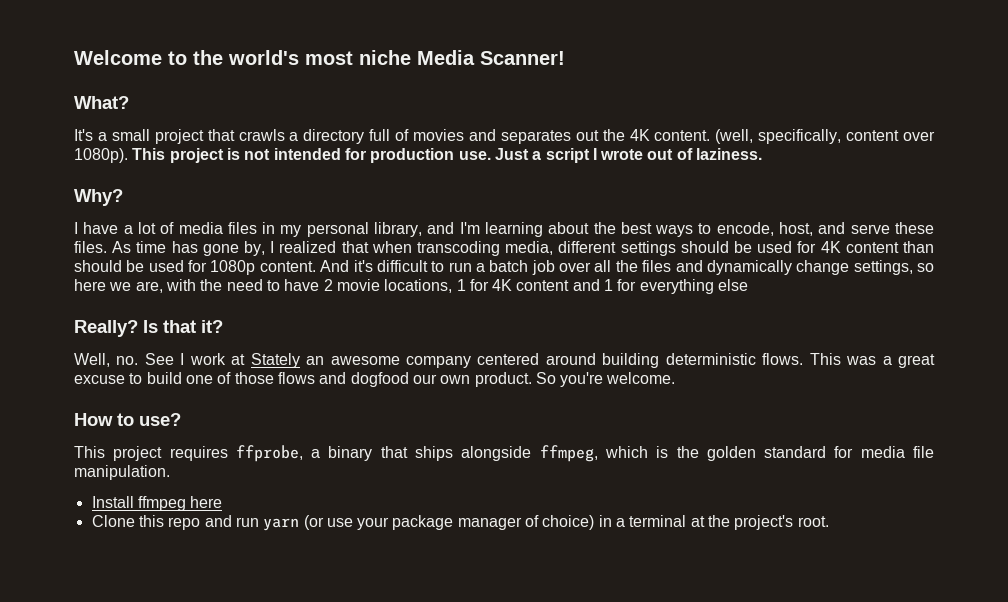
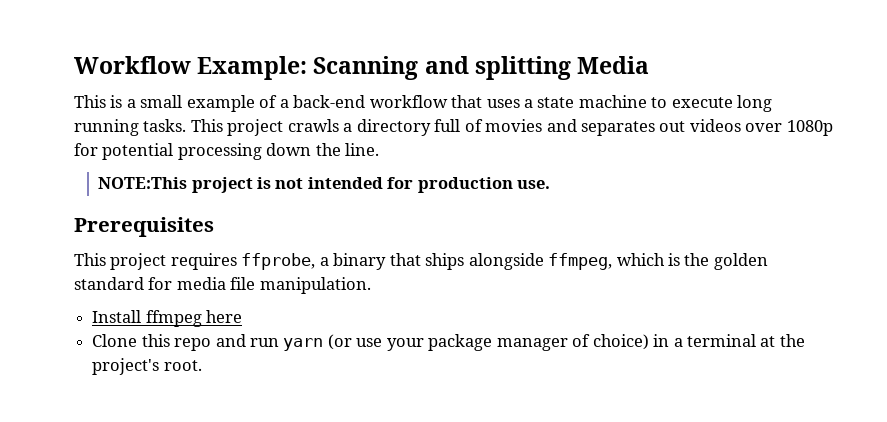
[74,50,565,65] [74,96,129,109] [74,129,235,144] Welcome to the world's most niche Media Scanner! // What? // It's a small project that -> [74,56,650,80] [74,95,773,112] [74,119,284,136] Workflow Example: Scanning and splitting Media // This is a small example of a back-end workflow that uses a state machine to execute long running tasks. This project
[602,129,935,144] [74,148,166,163] the 4K content. (well, specifically, content over 1080p). This -> [689,119,833,136] [74,143,380,160] [98,177,188,189] videos over 1080p for potential processing down the line. // NOTE:This
[494,148,763,163] [74,189,123,206] [74,222,935,237] [74,241,935,256] [74,260,935,275] [74,279,749,294] [74,320,223,337] [74,353,936,368] [74,372,676,387] [74,413,181,426] Just a script I wrote out of laziness. // Why? // I have a lot of media files in my personal library, and I'm learning about the best ways to encode, host, and serve these files. As time has gone by, I realized that when transcoding media, different settings should be used for 4K content than should be used for 1080p content. And it's difficult to run a batch job over all the files and dynamically change settings, so here we are, with the need to have 2 movie locations, 1 for 4K content and 1 for everything else // Really? Is that it? // Well, no. See I work at Stately an awesome company centered around building deterministic flows. This was a great excuse to build one of those flows and dogfood our own product. So you're welcome. // How to use? -> [74,217,214,237] // Prerequisites

